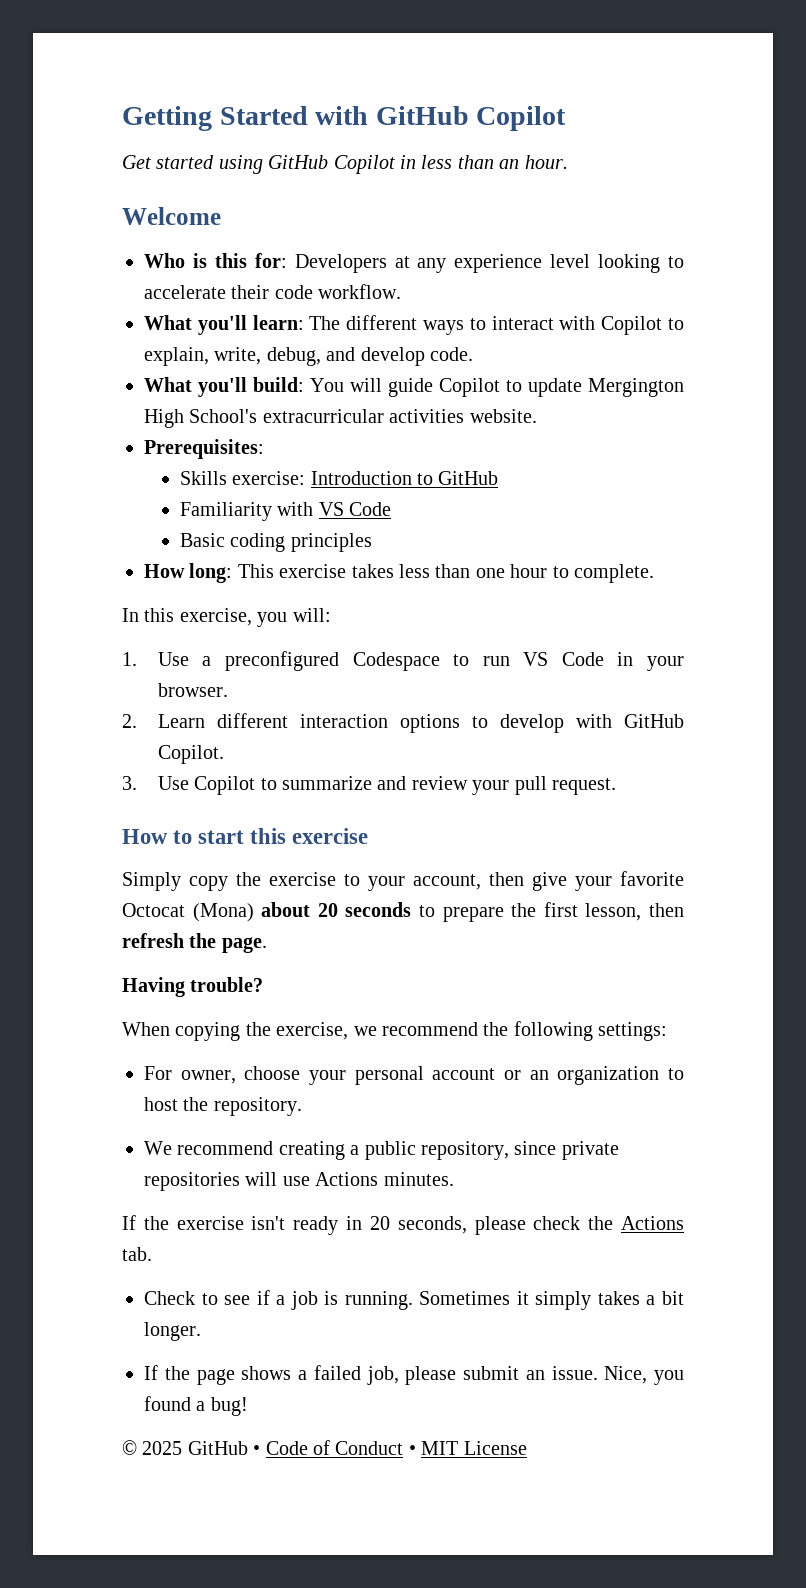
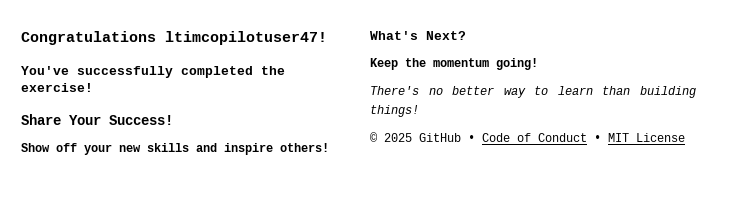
[122,106,567,131] [122,155,568,174] [122,207,221,225] [144,253,684,273] [144,284,402,299] [144,315,684,335] [144,347,473,366] [144,377,684,397] [144,409,537,428] [144,439,264,459] [179,471,499,485] [179,502,392,521] [179,533,372,552] [144,563,654,583] [122,608,331,627] [122,651,685,671] [157,683,228,697] [122,713,684,733] [157,745,224,764] [122,776,617,795] [122,828,369,844] [122,871,684,891] [122,902,685,922] [122,933,267,953] [122,977,264,997] [122,1021,668,1041] [144,1066,684,1085] [144,1097,302,1116] [144,1141,619,1160] [144,1172,454,1191] [122,1215,684,1235] [122,1247,152,1261] [144,1290,685,1310] [144,1322,201,1341] [144,1365,684,1385] [144,1396,248,1416] Getting Started with GitHub Copilot // Get started using GitHub Copilot in less than an hour. // Welcome // Who is this for: Developers at any experience level looking to accelerate their code workflow. // What you'll learn: The different ways to interact with Copilot to explain, write, debug, and develop code. // What you'll build: You will guide Copilot to update Mergington High School's extracurricular activities website. // Prerequisites: // Skills exercise: Introduction to GitHub // Familiarity with VS Code // Basic coding principles // How long: This exercise takes less than one hour to complete. // In this exercise, you will: // 1. Use a preconfigured Codespace to run VS Code in your browser. // 2. Learn different interaction options to develop with GitHub Copilot. // 3. Use Copilot to summarize and review your pull request. // How to start this exercise // Simply copy the exercise to your account, then give your favorite Octocat (Mona) about 20 seconds to prepare the first lesson, then refresh the page. // Having trouble? // When copying the exercise, we recommend the following settings: // For owner, choose your personal account or an organization to host the repository. // We recommend creating a public repository, since private repositories will use Actions minutes. // If the exercise isn't ready in 20 seconds, please check the Actions tab. // Check to see if a job is running. Sometimes it simply takes a bit longer. // If the page shows a failed job, please submit an issue. Nice, you found a bug! -> [21,31,327,45] [21,66,285,78] [21,83,93,92] [21,114,173,125] [21,143,329,155] [370,31,466,40] [370,58,538,70] [370,86,696,98] [370,105,419,117] Congratulations ltimcopilotuser47! // You've successfully completed the exercise! // Share Your Success! // Show off your new skills and inspire others! // What's Next? // Keep the momentum going! // There's no better way to learn than building things!

